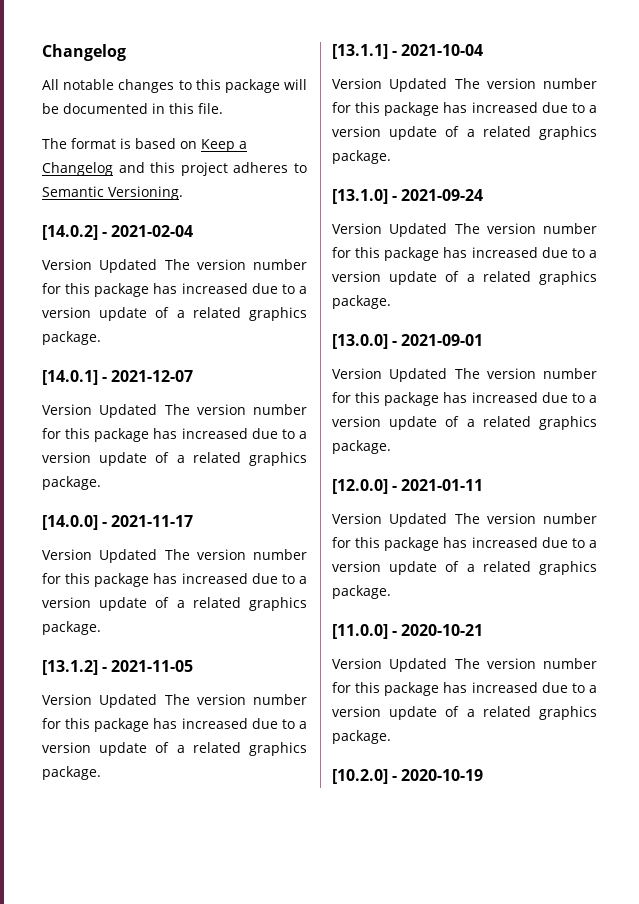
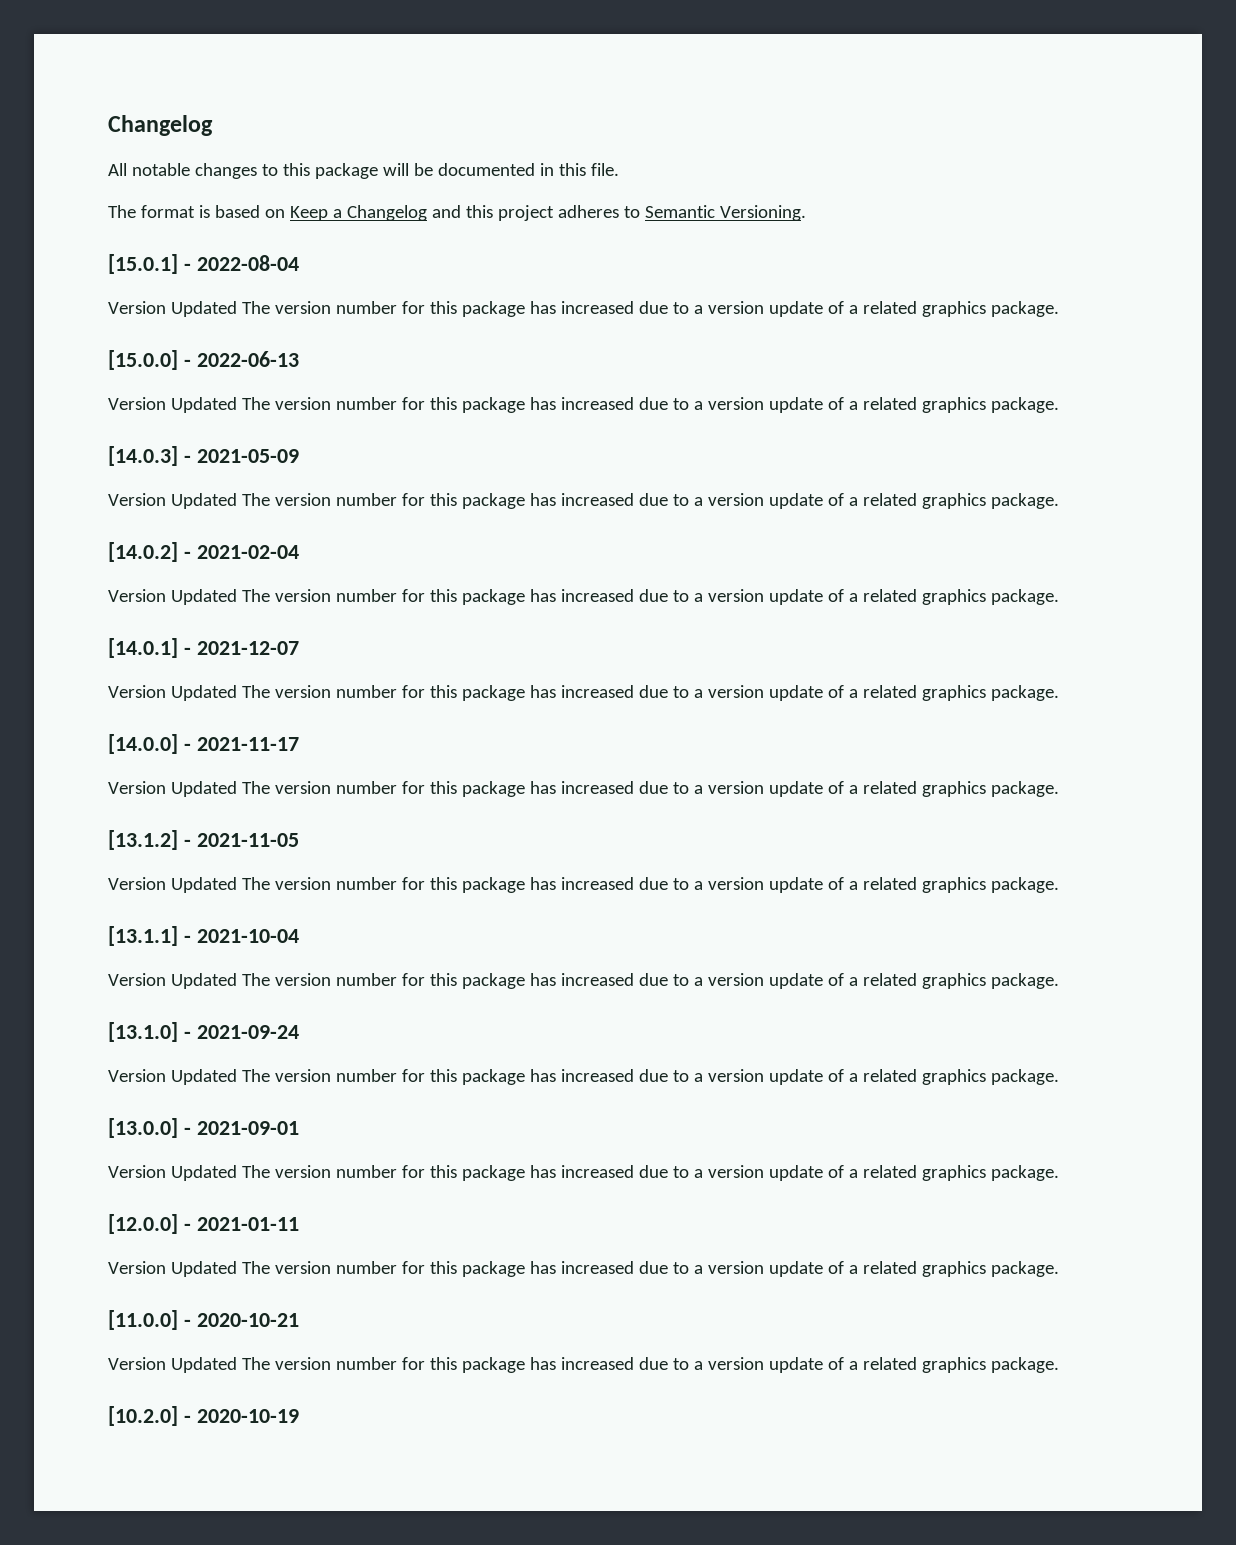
(183, 193) none -> [108,254,299,274] [108,301,1059,317] [108,350,299,370] [108,397,1059,413] [108,446,299,466] [108,493,1059,509] // [15.0.1] - 2022-08-04 // Version Updated The version number for this package has increased due to a version update of a related graphics package. // [15.0.0] - 2022-06-13 // Version Updated The version number for this package has increased due to a version update of a related graphics package. // [14.0.3] - 2021-05-09 // Version Updated The version number for this package has increased due to a version update of a related graphics package.

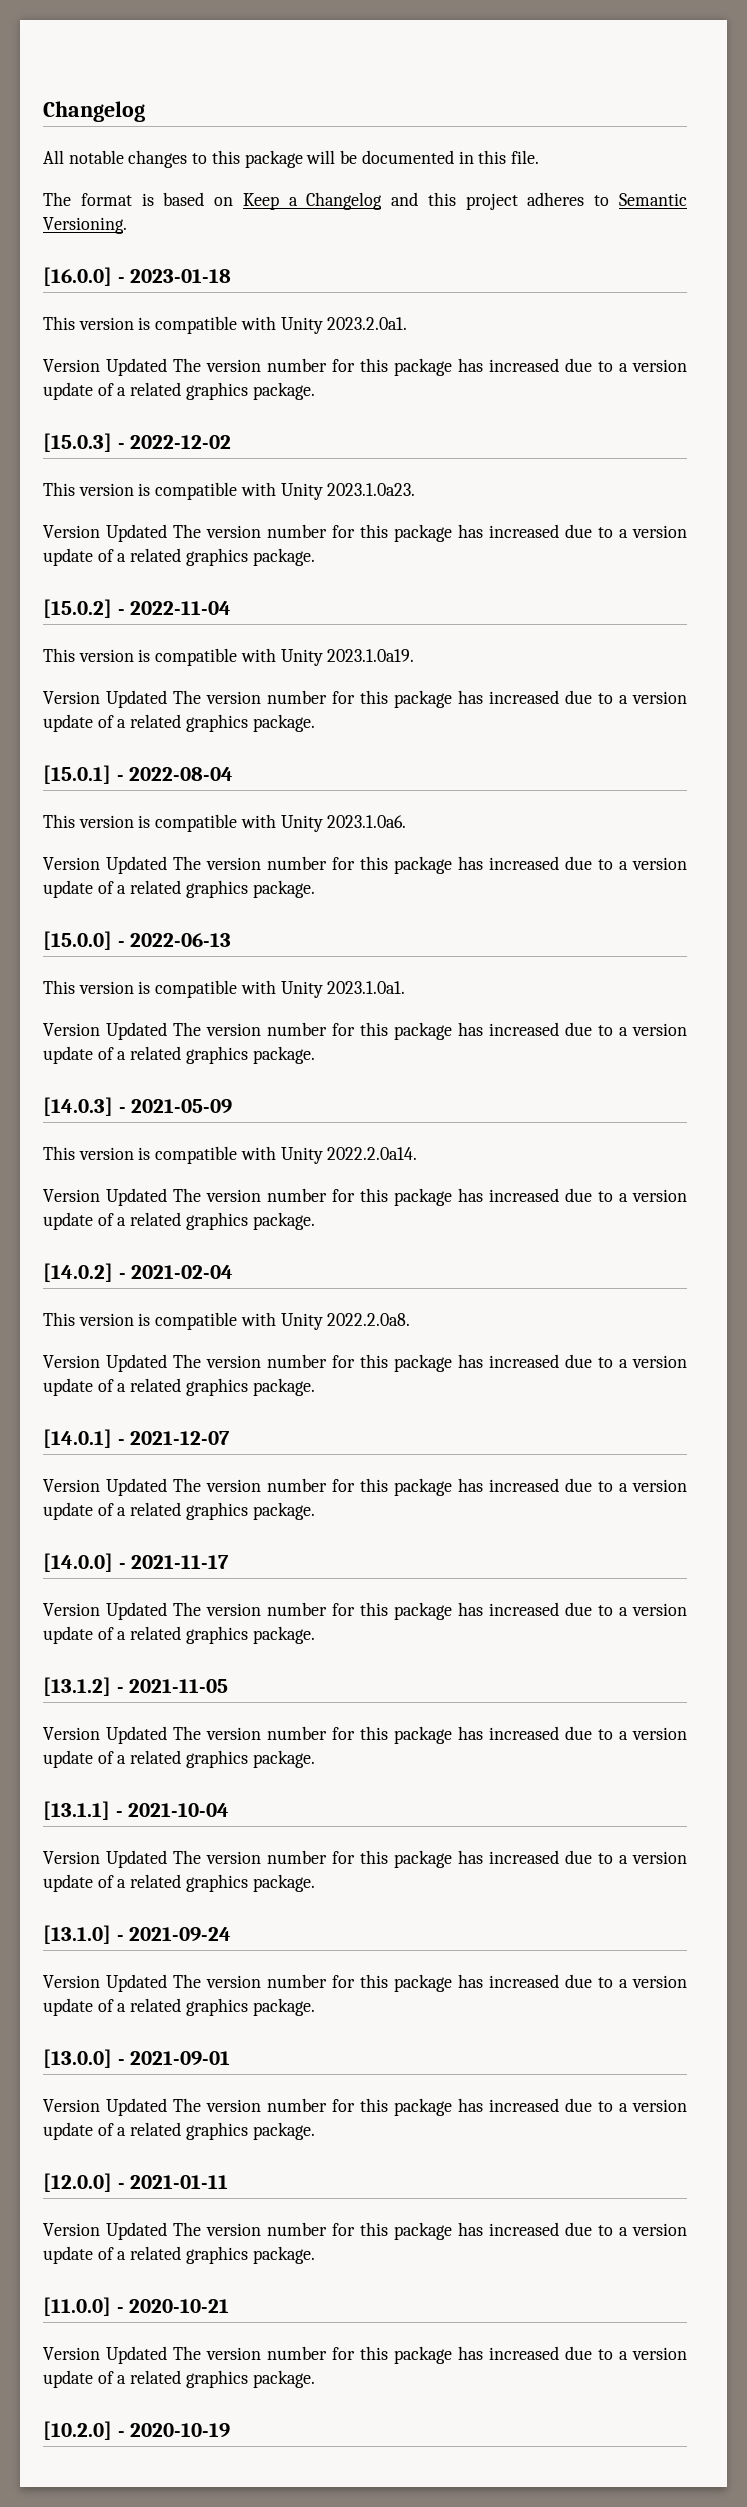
[108,254,299,274] [15.0.1] - 2022-08-04 -> [43,267,232,286] [43,316,408,334] [43,358,687,376] [43,382,315,400] [43,433,232,452] [43,482,416,500] [43,524,687,542] [43,548,315,566] [43,599,232,618] [43,648,415,666] [43,690,687,708] [43,714,315,732] [43,765,234,784] [43,814,407,832] [16.0.0] - 2023-01-18 // This version is compatible with Unity 2023.2.0a1. // Version Updated The version number for this package has increased due to a version update of a related graphics package. // [15.0.3] - 2022-12-02 // This version is compatible with Unity 2023.1.0a23. // Version Updated The version number for this package has increased due to a version update of a related graphics package. // [15.0.2] - 2022-11-04 // This version is compatible with Unity 2023.1.0a19. // Version Updated The version number for this package has increased due to a version update of a related graphics package. // [15.0.1] - 2022-08-04 // This version is compatible with Unity 2023.1.0a6.
(299, 359) none -> [43,980,406,998] // This version is compatible with Unity 2023.1.0a1.
(299, 456) none -> [43,1146,418,1164] // This version is compatible with Unity 2022.2.0a14.
(299, 552) none -> [43,1312,411,1330] // This version is compatible with Unity 2022.2.0a8.

